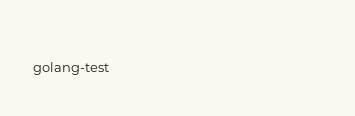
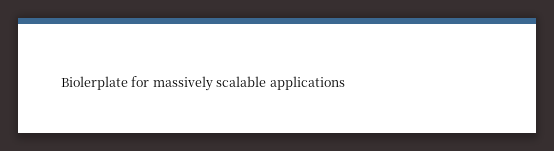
[33,62,109,75] golang-test -> [61,76,345,91] Biolerplate for massively scalable applications

